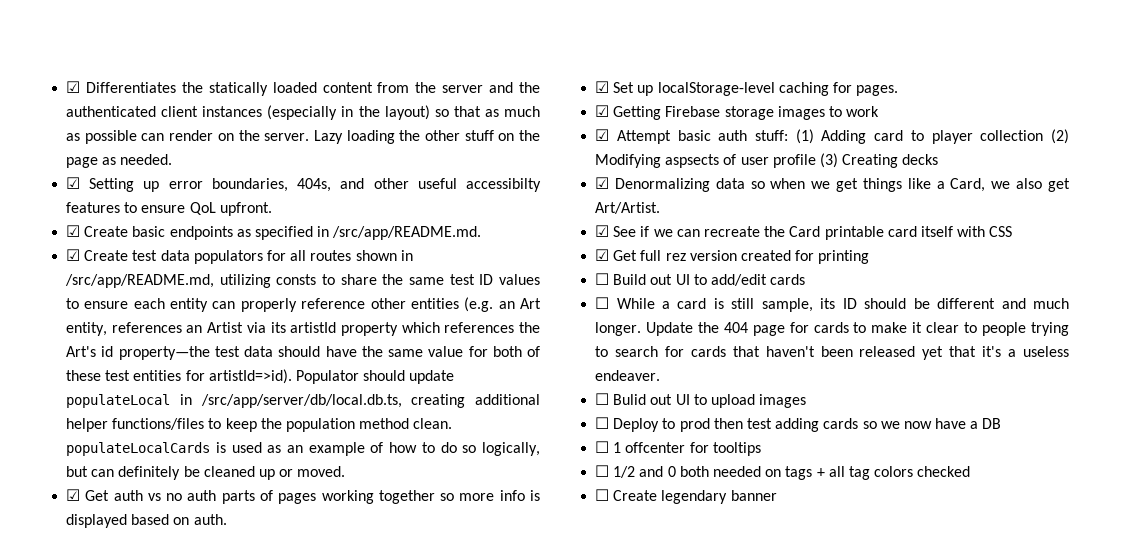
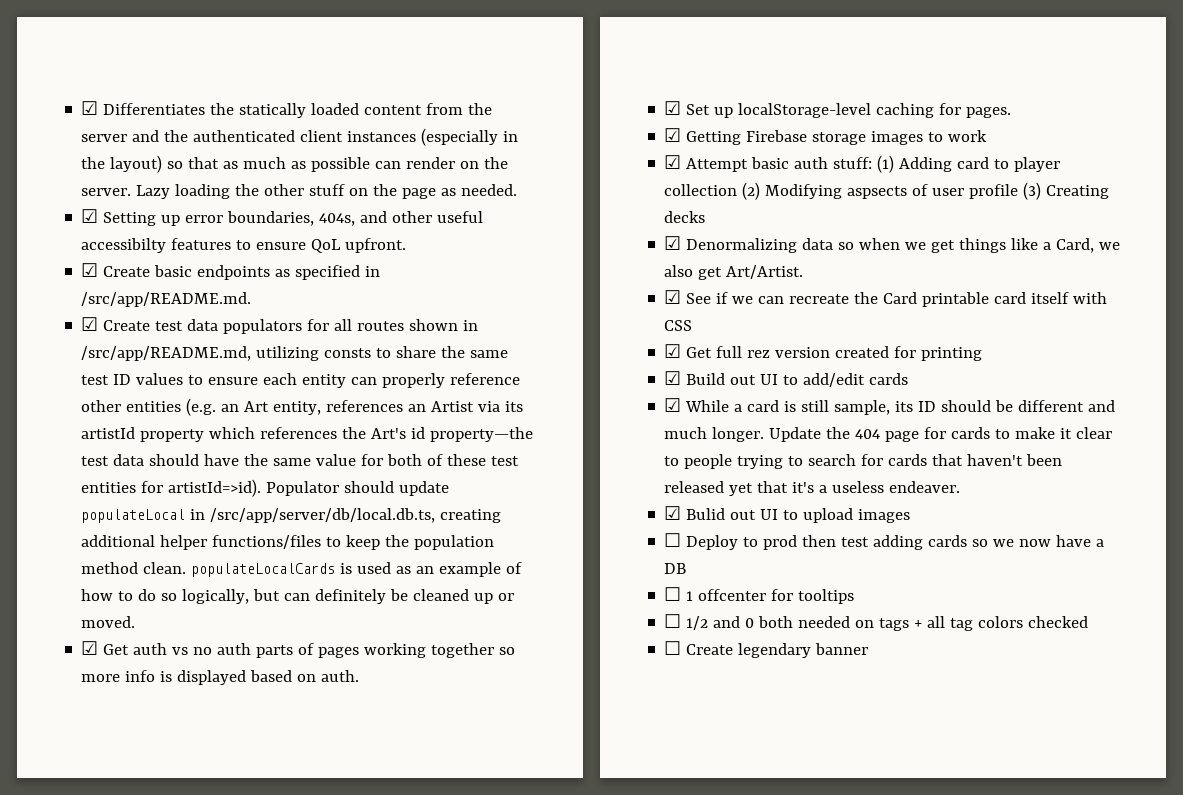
[595,273,610,285] ☐ -> [664,371,682,385] ☑
[595,297,610,309] ☐ -> [664,398,682,412] ☑
[595,393,610,405] ☐ -> [664,506,682,520] ☑

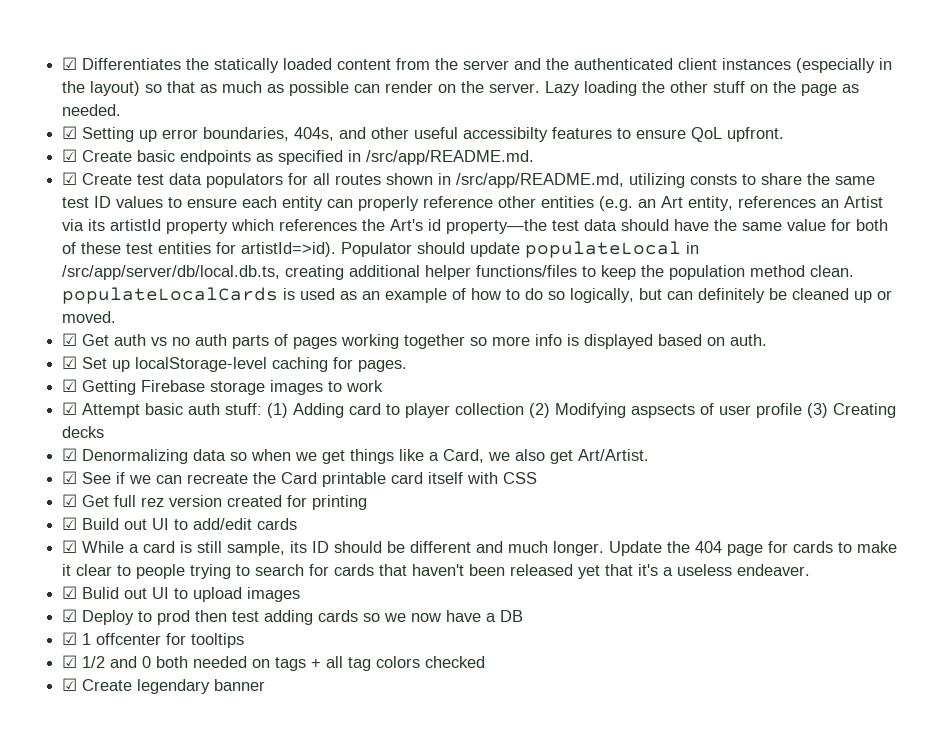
[664,533,682,547] ☐ -> [62,609,78,622] ☑
[664,587,682,601] ☐ -> [62,632,78,645] ☑
[664,614,682,628] ☐ -> [62,655,78,668] ☑
[664,641,682,655] ☐ -> [62,678,78,691] ☑

